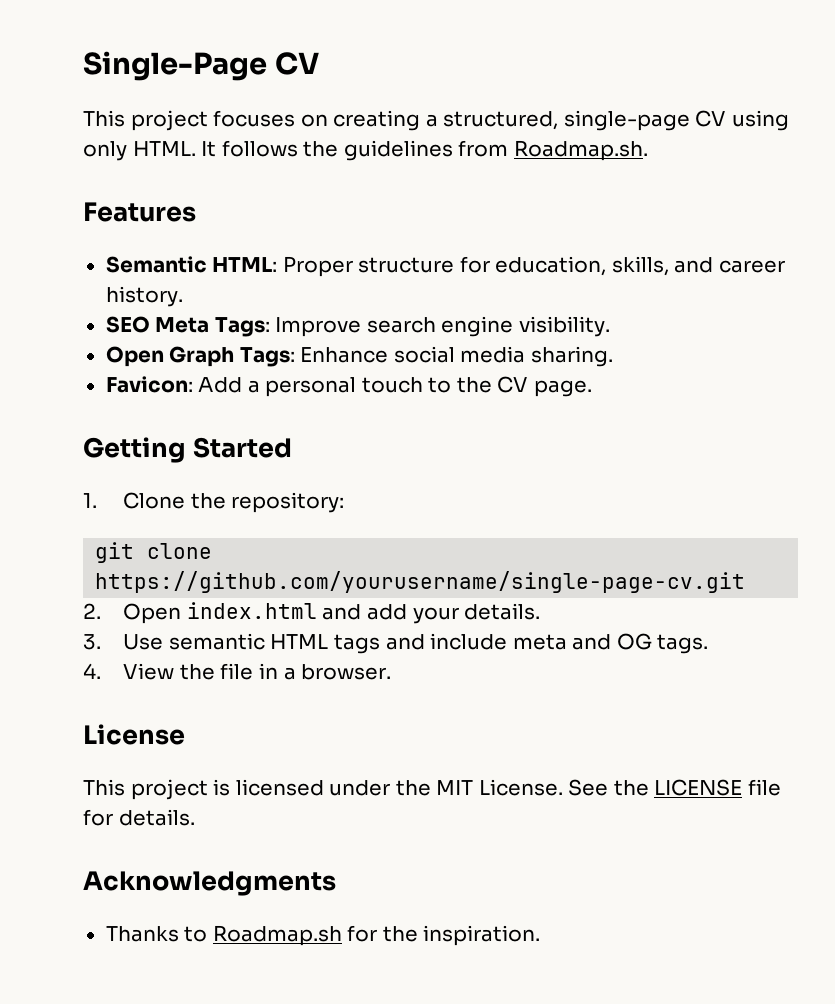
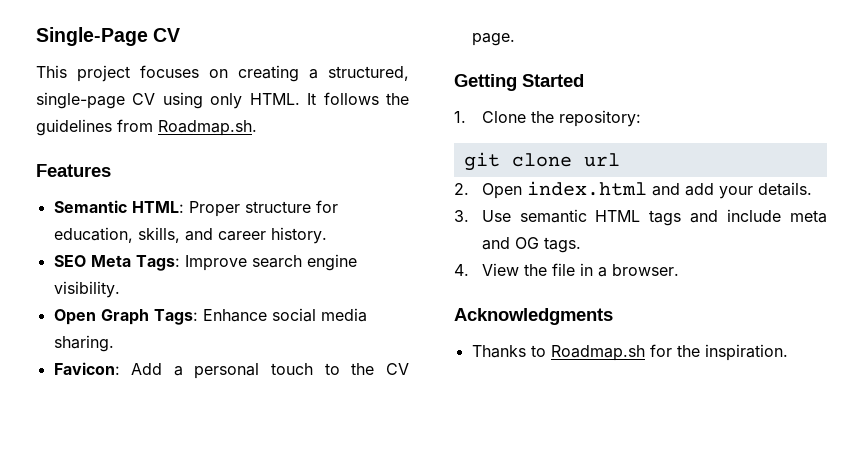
[95,571,746,593] https://github.com/yourusername/single-page-cv.git -> [583,153,620,167] url
[83,724,185,745] [83,779,781,800] [83,809,195,826] // License // This project is licensed under the MIT License. See the LICENSE file for details. -> (679, 270) none

